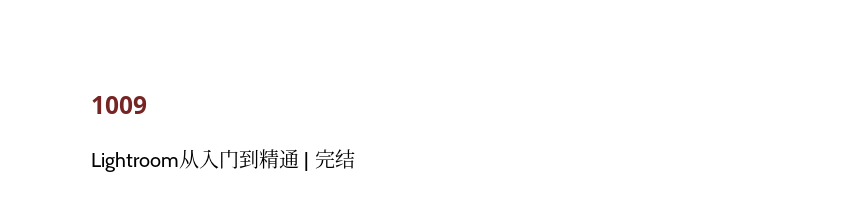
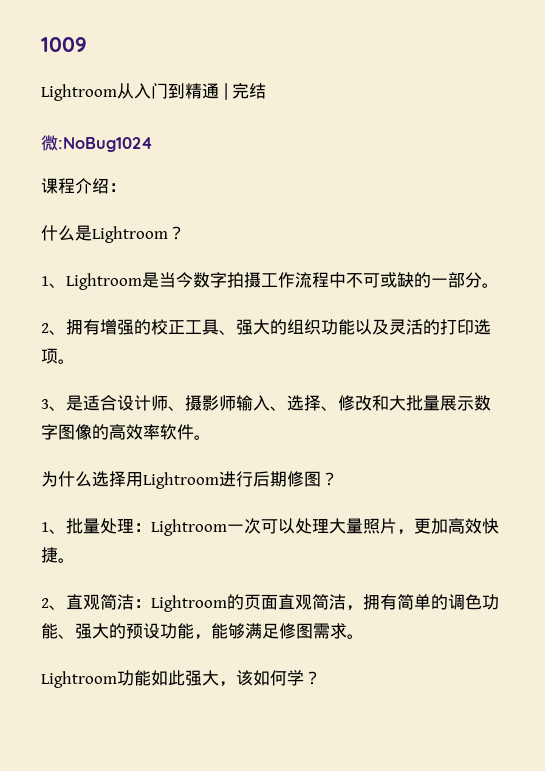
(355, 159) none -> [41,135,153,152] [41,178,126,194] [41,225,185,243] [41,272,499,290] [41,319,491,335] [41,348,75,364] [41,395,491,411] [41,424,211,440] [41,471,338,489] [41,518,499,536] [41,547,75,563] [41,594,499,612] [41,623,364,640] [41,670,321,688] // 微:NoBug1024 // 课程介绍： // 什么是Lightroom？ // 1、Lightroom是当今数字拍摄工作流程中不可或缺的一部分。 // 2、拥有增强的校正工具、强大的组织功能以及灵活的打印选项。 // 3、是适合设计师、摄影师输入、选择、修改和大批量展示数字图像的高效率软件。 // 为什么选择用Lightroom进行后期修图？ // 1、批量处理：Lightroom一次可以处理大量照片，更加高效快捷。 // 2、直观简洁：Lightroom的页面直观简洁，拥有简单的调色功能、强大的预设功能，能够满足修图需求。 // Lightroom功能如此强大，该如何学？

